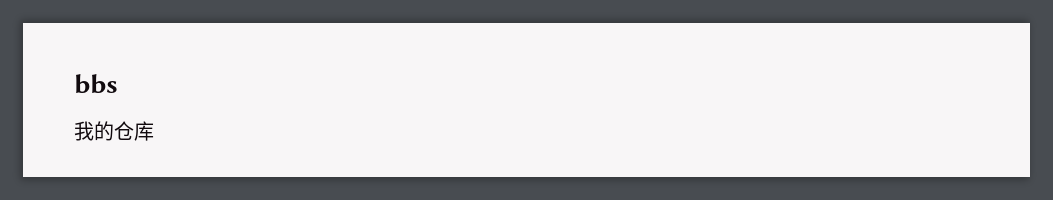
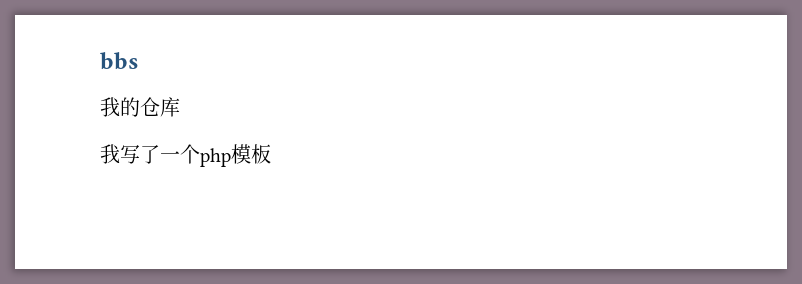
(154, 131) none -> [100,144,271,167] // 我写了一个php模板

